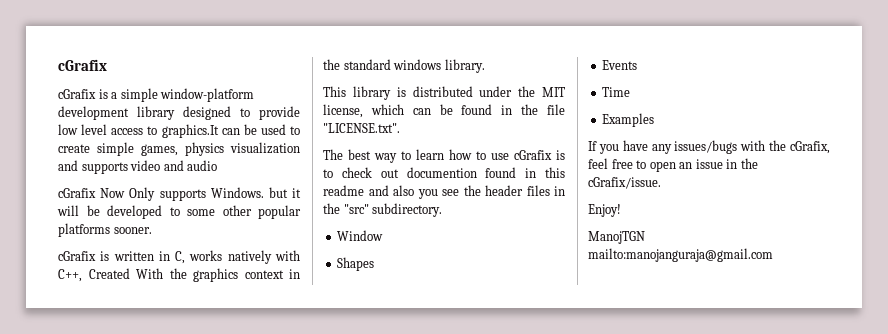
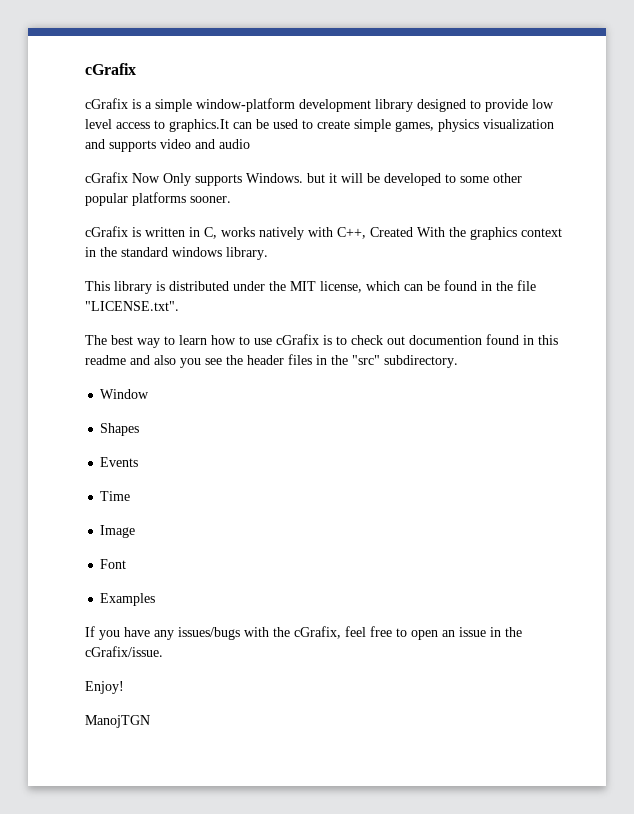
(631, 92) none -> [100,525,136,538] [100,559,127,569] // Image // Font
[588,248,773,262] mailto:manojanguraja@gmail.com -> (150, 721) none

